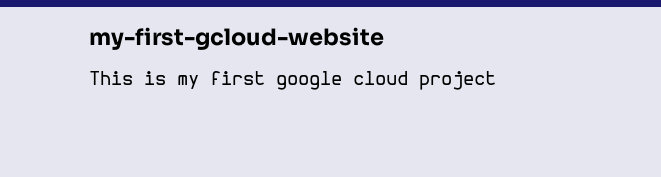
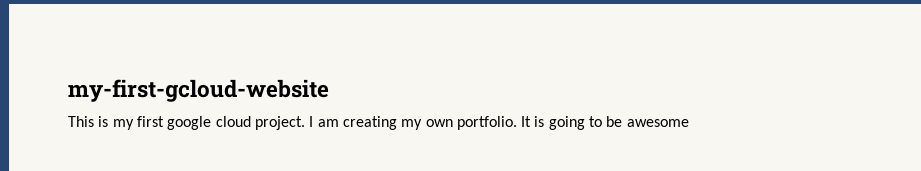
[419,71,496,90] project -> [254,116,689,130] project. I am creating my own portfolio. It is going to be awesome

